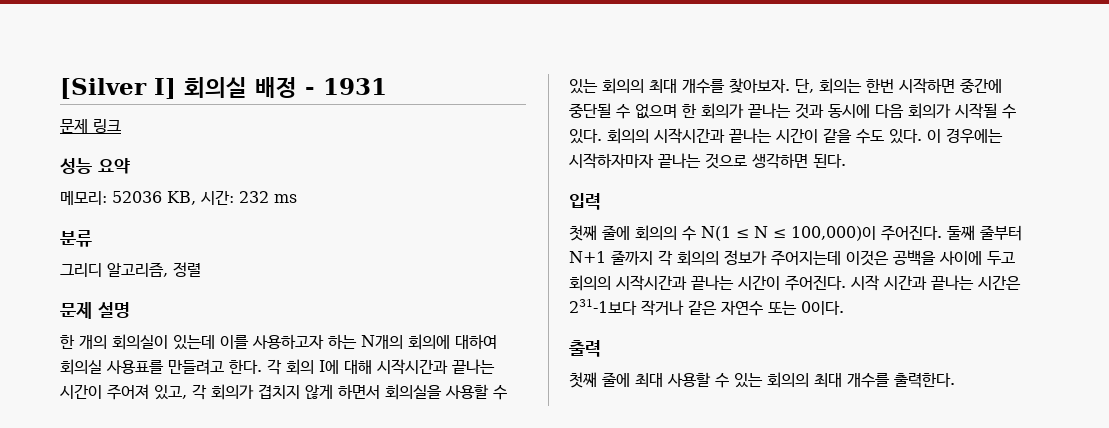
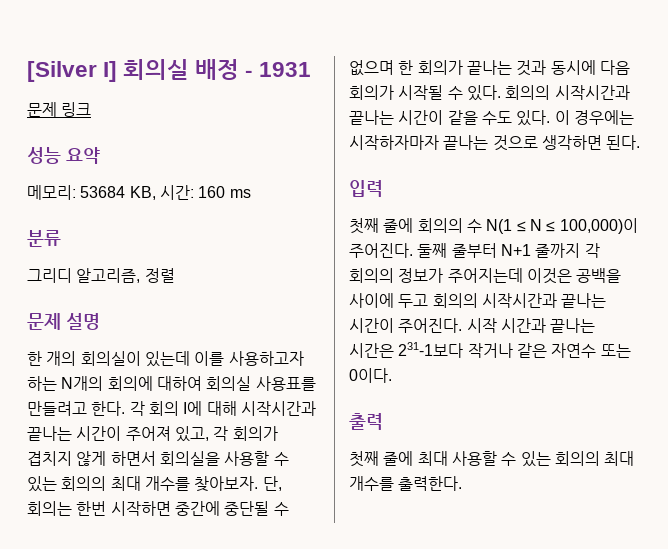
[112,191,162,203] 52036 -> [80,186,126,198] 53684
[239,191,269,203] 232 -> [198,186,226,198] 160

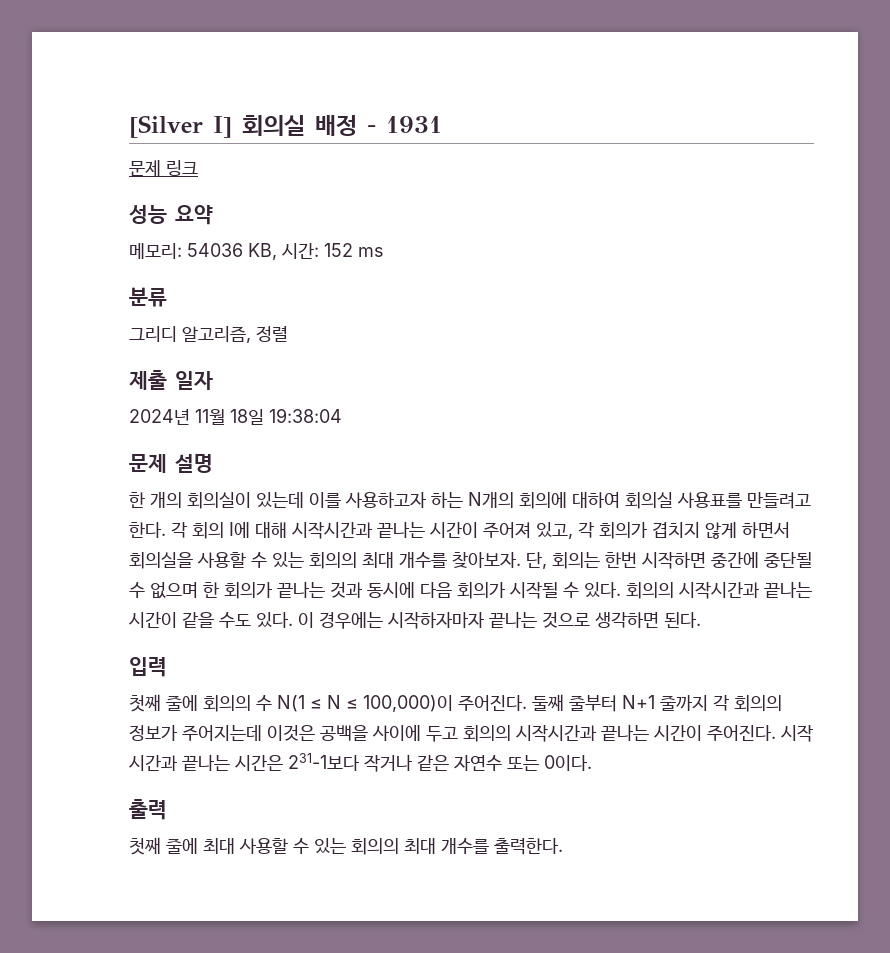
[80,186,126,198] 53684 -> [187,243,243,257] 54036
[198,186,226,198] 160 -> [324,243,353,257] 152
(175, 275) none -> [129,370,213,390] [129,408,342,425] // 제출 일자 // 2024년 11월 18일 19:38:04

